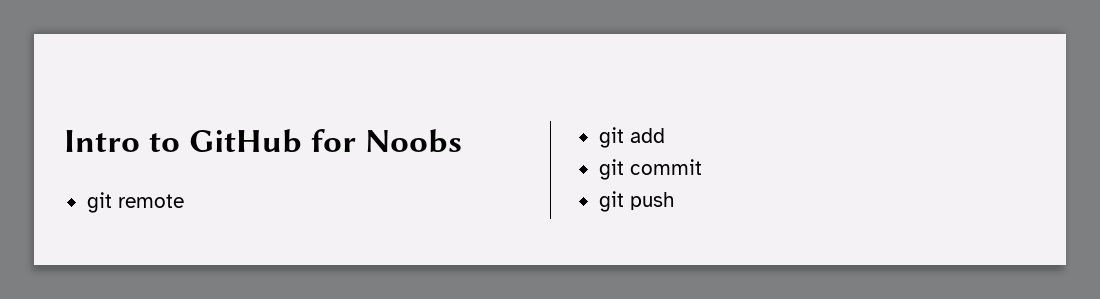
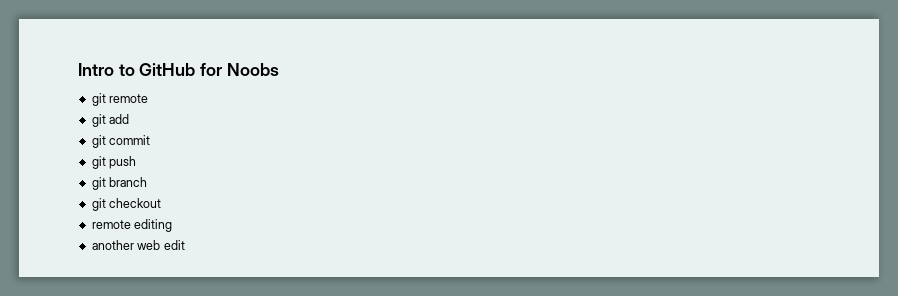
(674, 201) none -> [91,177,148,190] [91,198,162,211] [91,219,173,232] [91,240,185,250] // git branch // git checkout // remote editing // another web edit

